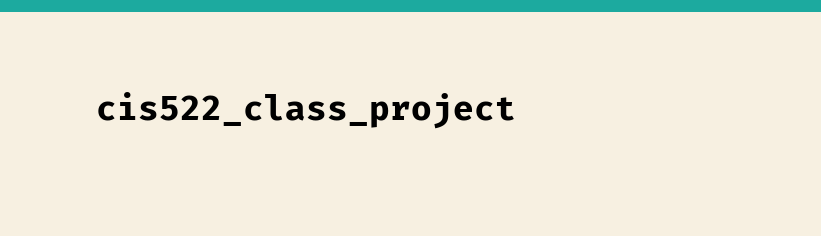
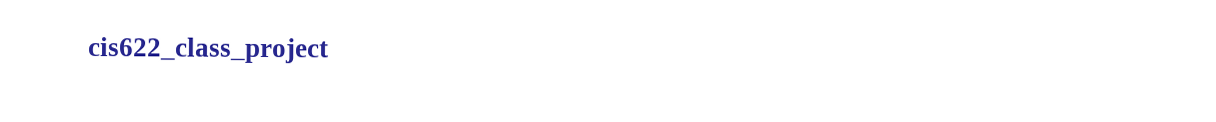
[96,92,516,129] cis522_class_project -> [87,37,329,64] cis622_class_project

